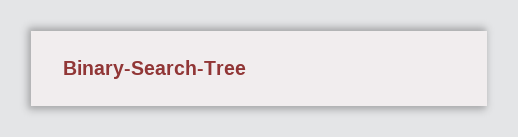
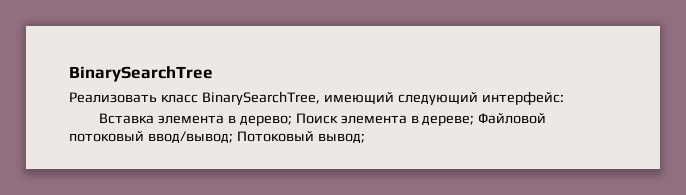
[63,60,246,79] Binary-Search-Tree -> [69,66,213,82] [69,91,564,106] [99,113,547,126] [69,131,365,143] BinarySearchTree // Реализовать класс BinarySearchTree, имеющий следующий интерфейс: // Вставка элемента в дерево; Поиск элемента в дереве; Файловой потоковый ввод/вывод; Потоковый вывод;

